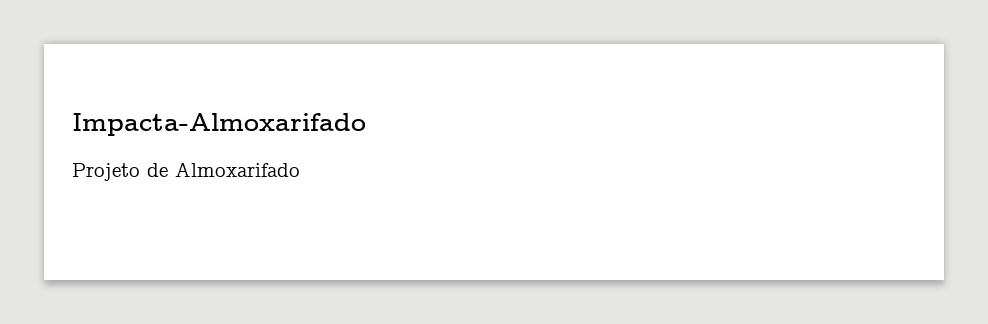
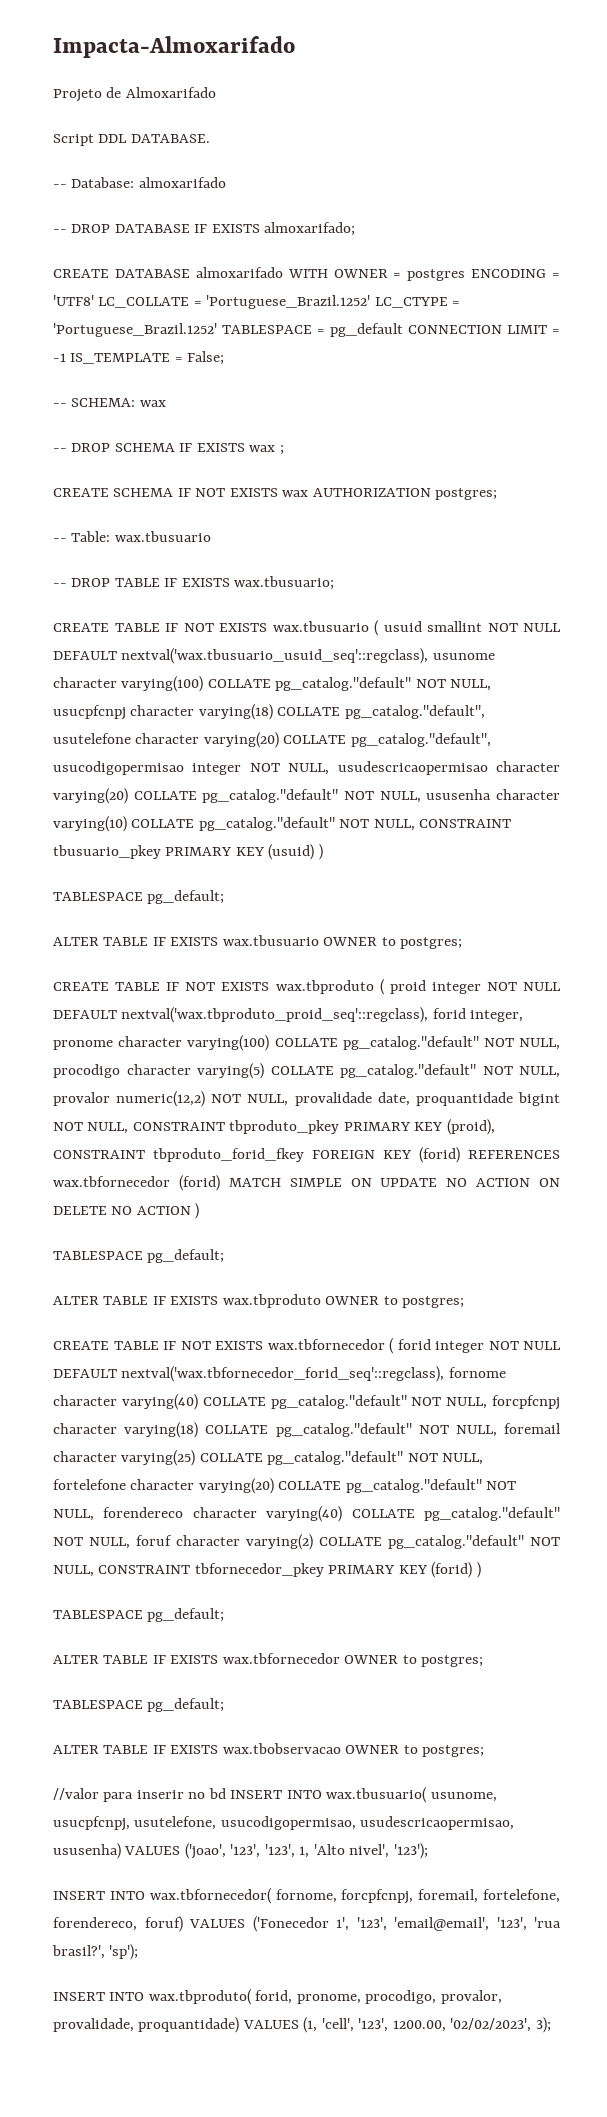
(300, 169) none -> [53,134,210,146] [53,177,226,188] [53,222,356,236] [53,267,560,281] [53,295,461,309] [53,323,560,337] [53,351,225,365] [53,398,166,407] [53,443,284,455] [53,488,498,500] [53,531,211,542] [53,576,335,590] [53,620,561,636] [53,648,495,664] [53,676,492,692] [53,704,485,720] [53,732,491,748] [53,761,560,775] [53,788,560,804] [53,816,512,832] [53,844,323,860] [53,890,225,904] [53,935,463,949] [53,979,562,995] [53,1007,524,1023] [53,1035,560,1051] [53,1063,560,1079] [53,1091,560,1107] [53,1119,495,1135] [53,1147,560,1163] [53,1175,560,1191] [53,1203,200,1219] [53,1249,225,1263] [53,1294,465,1308] [53,1338,561,1354] [53,1366,506,1382] [53,1394,560,1410] [53,1422,561,1438] [53,1450,484,1466] [53,1478,517,1494] [53,1506,560,1522] [53,1534,560,1550] [53,1562,481,1578] [53,1608,225,1622] [53,1653,484,1667] [53,1698,225,1712] [53,1743,485,1757] [53,1787,497,1803] [53,1816,515,1831] [53,1843,428,1859] [53,1888,560,1904] [53,1916,561,1932] [52,1944,139,1960] [53,1989,502,2005] [53,2017,551,2033] // Script DDL DATABASE. // -- Database: almoxarifado // -- DROP DATABASE IF EXISTS almoxarifado; // CREATE DATABASE almoxarifado WITH OWNER = postgres ENCODING = 'UTF8' LC_COLLATE = 'Portuguese_Brazil.1252' LC_CTYPE = 'Portuguese_Brazil.1252' TABLESPACE = pg_default CONNECTION LIMIT = -1 IS_TEMPLATE = False; // -- SCHEMA: wax // -- DROP SCHEMA IF EXISTS wax ; // CREATE SCHEMA IF NOT EXISTS wax AUTHORIZATION postgres; // -- Table: wax.tbusuario // -- DROP TABLE IF EXISTS wax.tbusuario; // CREATE TABLE IF NOT EXISTS wax.tbusuario ( usuid smallint NOT NULL DEFAULT nextval('wax.tbusuario_usuid_seq'::regclass), usunome character varying(100) COLLATE pg_catalog."default" NOT NULL, usucpfcnpj character varying(18) COLLATE pg_catalog."default", usutelefone character varying(20) COLLATE pg_catalog."default", usucodigopermisao integer NOT NULL, usudescricaopermisao character varying(20) COLLATE pg_catalog."default" NOT NULL, ususenha character varying(10) COLLATE pg_catalog."default" NOT NULL, CONSTRAINT tbusuario_pkey PRIMARY KEY (usuid) ) // TABLESPACE pg_default; // ALTER TABLE IF EXISTS wax.tbusuario OWNER to postgres; // CREATE TABLE IF NOT EXISTS wax.tbproduto ( proid integer NOT NULL DEFAULT nextval('wax.tbproduto_proid_seq'::regclass), forid integer, pronome character varying(100) COLLATE pg_catalog."default" NOT NULL, procodigo character varying(5) COLLATE pg_catalog."default" NOT NULL, provalor numeric(12,2) NOT NULL, provalidade date, proquantidade bigint NOT NULL, CONSTRAINT tbproduto_pkey PRIMARY KEY (proid), CONSTRAINT tbproduto_forid_fkey FOREIGN KEY (forid) REFERENCES wax.tbfornecedor (forid) MATCH SIMPLE ON UPDATE NO ACTION ON DELETE NO ACTION ) // TABLESPACE pg_default; // ALTER TABLE IF EXISTS wax.tbproduto OWNER to postgres; // CREATE TABLE IF NOT EXISTS wax.tbfornecedor ( forid integer NOT NULL DEFAULT nextval('wax.tbfornecedor_forid_seq'::regclass), fornome character varying(40) COLLATE pg_catalog."default" NOT NULL, forcpfcnpj character varying(18) COLLATE pg_catalog."default" NOT NULL, foremail character varying(25) COLLATE pg_catalog."default" NOT NULL, fortelefone character varying(20) COLLATE pg_catalog."default" NOT NULL, forendereco character varying(40) COLLATE pg_catalog."default" NOT NULL, foruf character varying(2) COLLATE pg_catalog."default" NOT NULL, CONSTRAINT tbfornecedor_pkey PRIMARY KEY (forid) ) // TABLESPACE pg_default; // ALTER TABLE IF EXISTS wax.tbfornecedor OWNER to postgres; // TABLESPACE pg_default; // ALTER TABLE IF EXISTS wax.tbobservacao OWNER to postgres; // //valor para inserir no bd INSERT INTO wax.tbusuario( usunome, usucpfcnpj, usutelefone, usucodigopermisao, usudescricaopermisao, ususenha) VALUES ('joao', '123', '123', 1, 'Alto nivel', '123'); // INSERT INTO wax.tbfornecedor( fornome, forcpfcnpj, foremail, fortelefone, forendereco, foruf) VALUES ('Fonecedor 1', '123', 'email@email', '123', 'rua brasil?', 'sp'); // INSERT INTO wax.tbproduto( forid, pronome, procodigo, provalor, provalidade, proquantidade) VALUES (1, 'cell', '123', 1200.00, '02/02/2023', 3);

